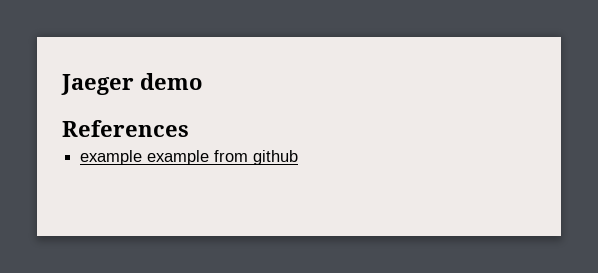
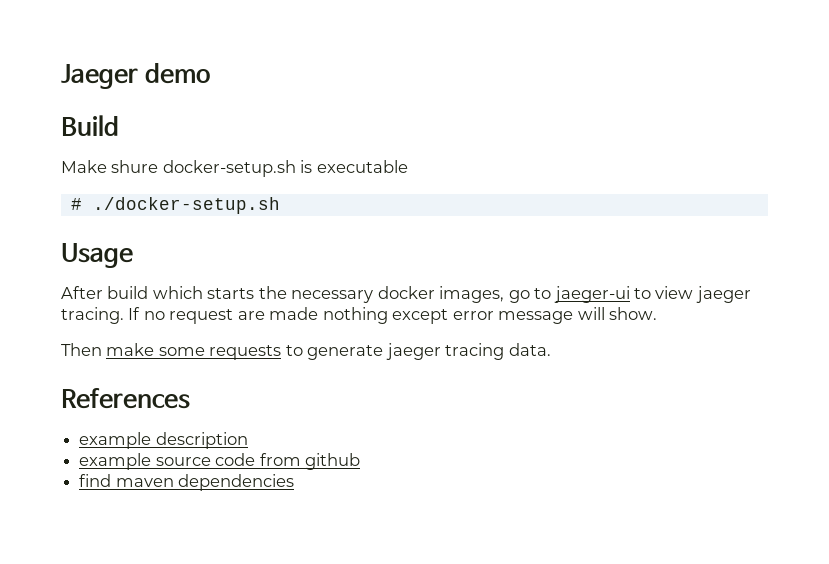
[62,120,189,137] [80,150,210,165] References // example example -> [61,115,119,136] [61,160,408,177] [70,197,280,214] [61,243,133,268] [61,286,751,303] [61,307,658,324] [61,343,551,360] [61,388,190,409] [79,432,248,449] [79,453,256,470] Build // Make shure docker-setup.sh is executable // # ./docker-setup.sh // Usage // After build which starts the necessary docker images, go to jaeger-ui to view jaeger tracing. If no request are made nothing except error message will show. // Then make some requests to generate jaeger tracing data. // References // example description // example source code
(299, 157) none -> [79,474,295,491] // find maven dependencies

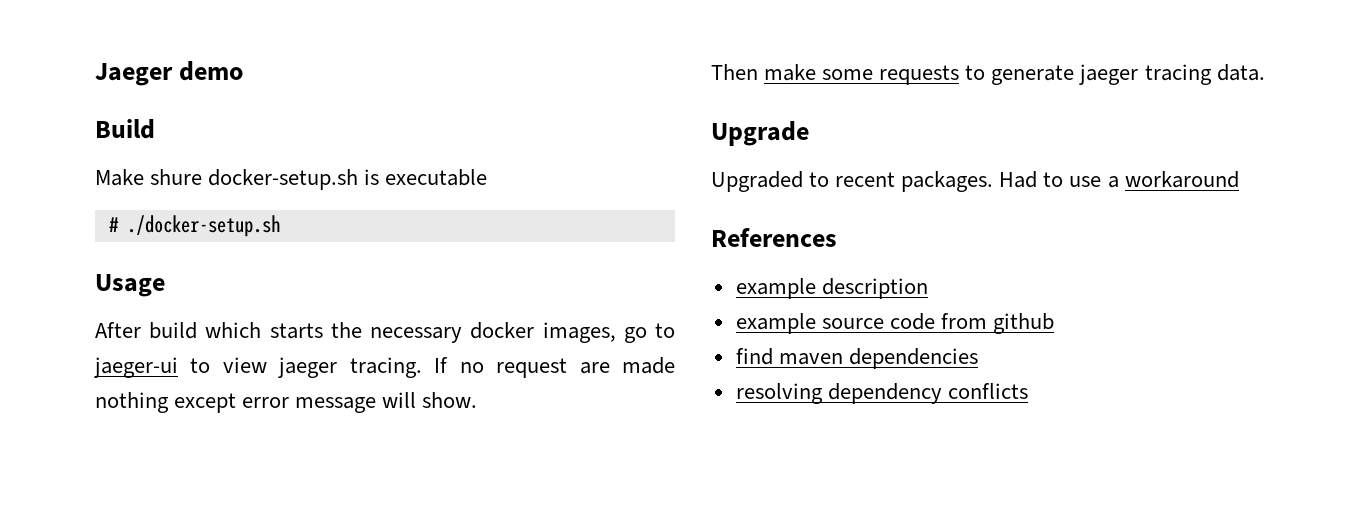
(551, 349) none -> [711,121,809,146] [711,171,1239,192] // Upgrade // Upgraded to recent packages. Had to use a workaround
(295, 482) none -> [735,383,1028,404] // resolving dependency conflicts

